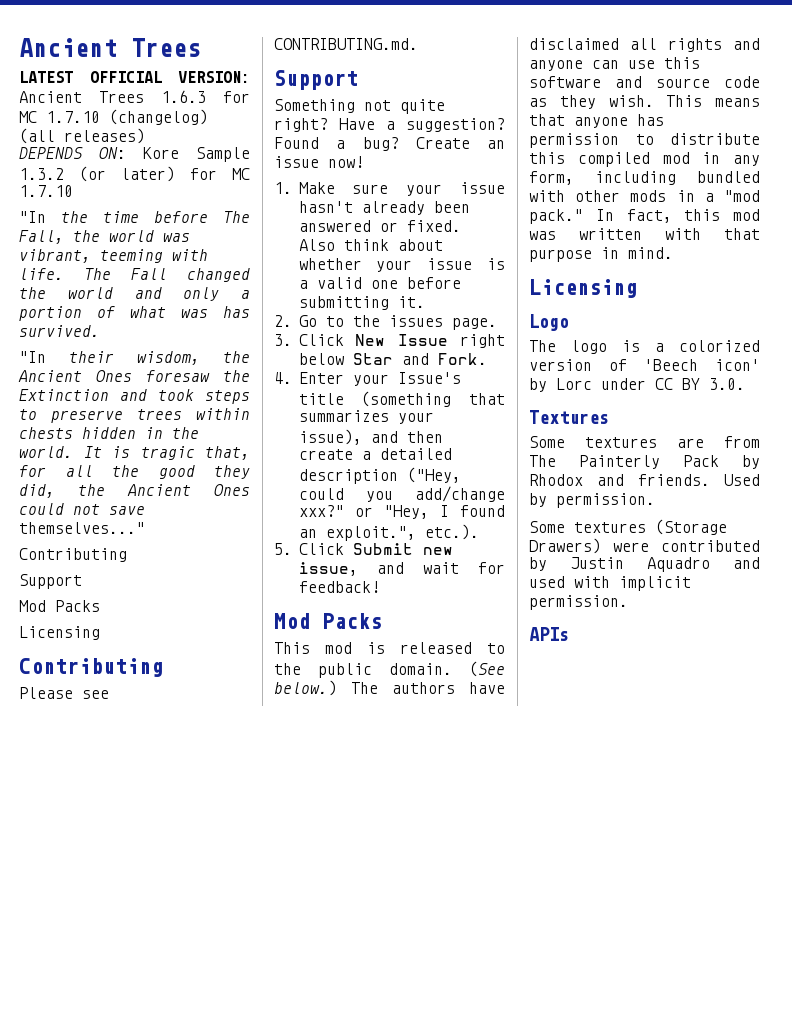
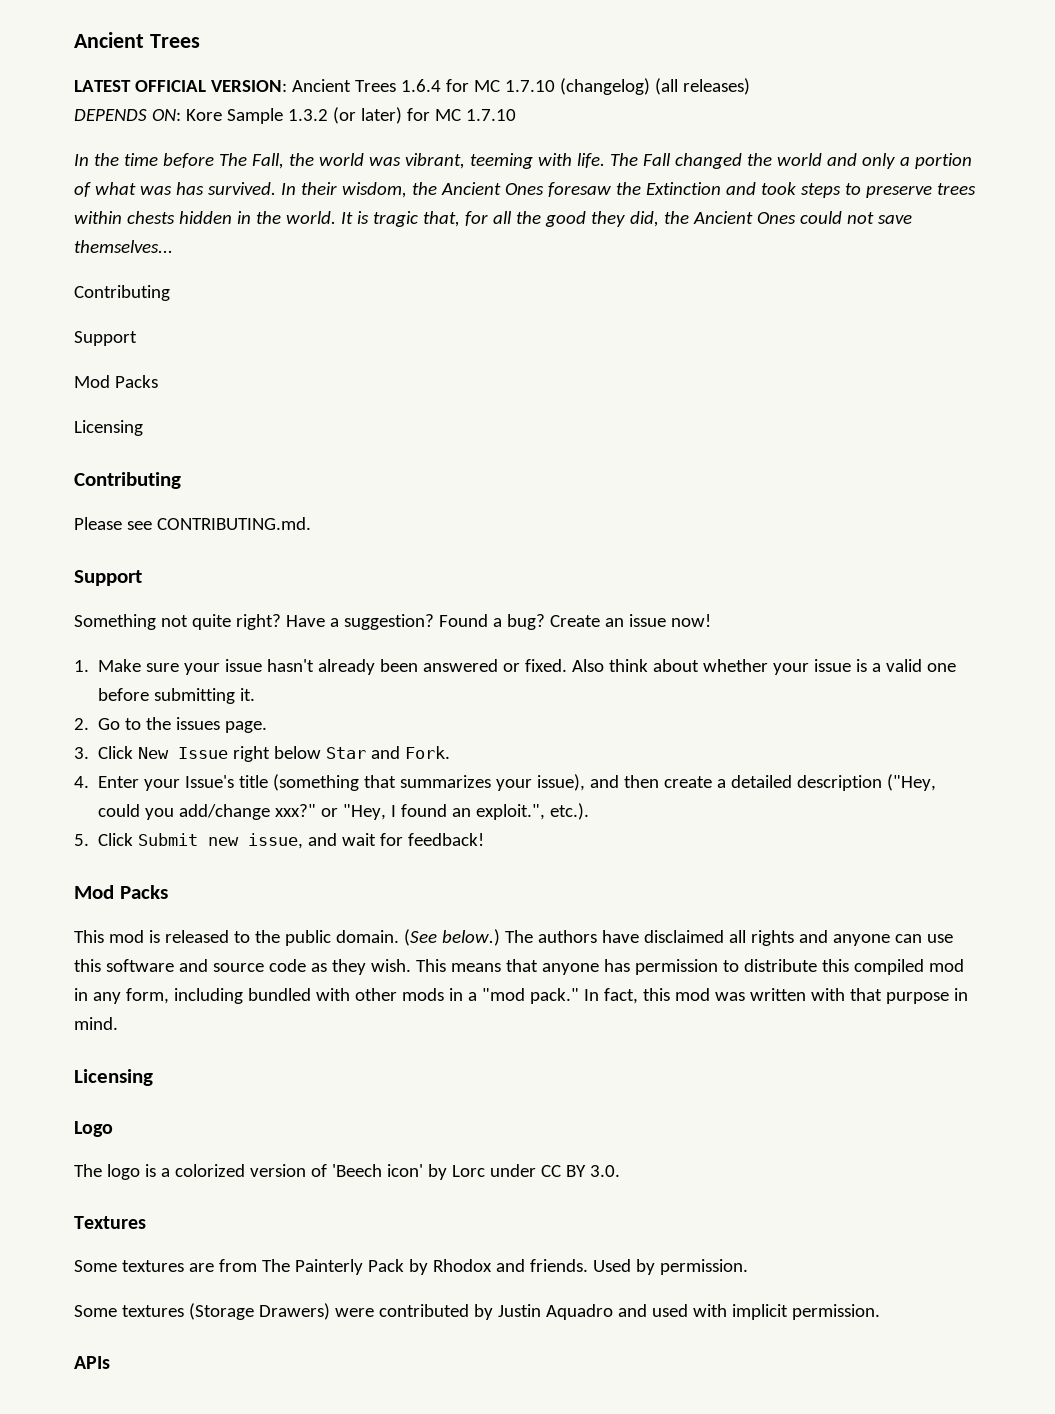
[161,90,206,103] 1.6.3 -> [400,79,441,92] 1.6.4
[19,211,46,223] "In -> [74,154,89,166] In
[19,351,46,363] // "In -> [280,183,296,195] In
[19,522,145,534] themselves..." -> [74,240,173,253] themselves...

